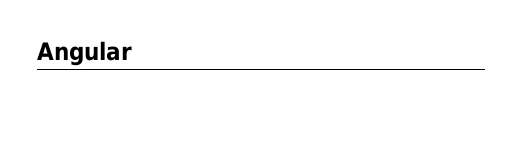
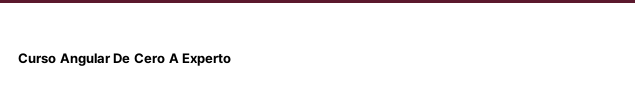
[37,41,132,66] Angular -> [18,53,232,66] Curso Angular De Cero A Experto

